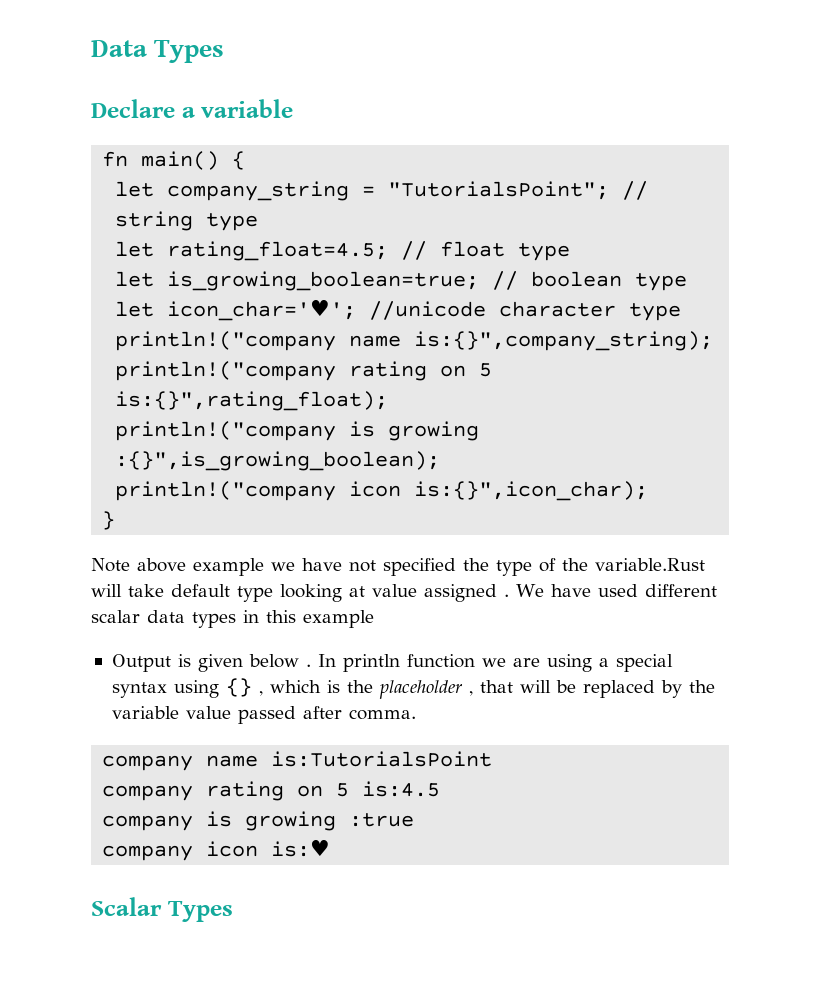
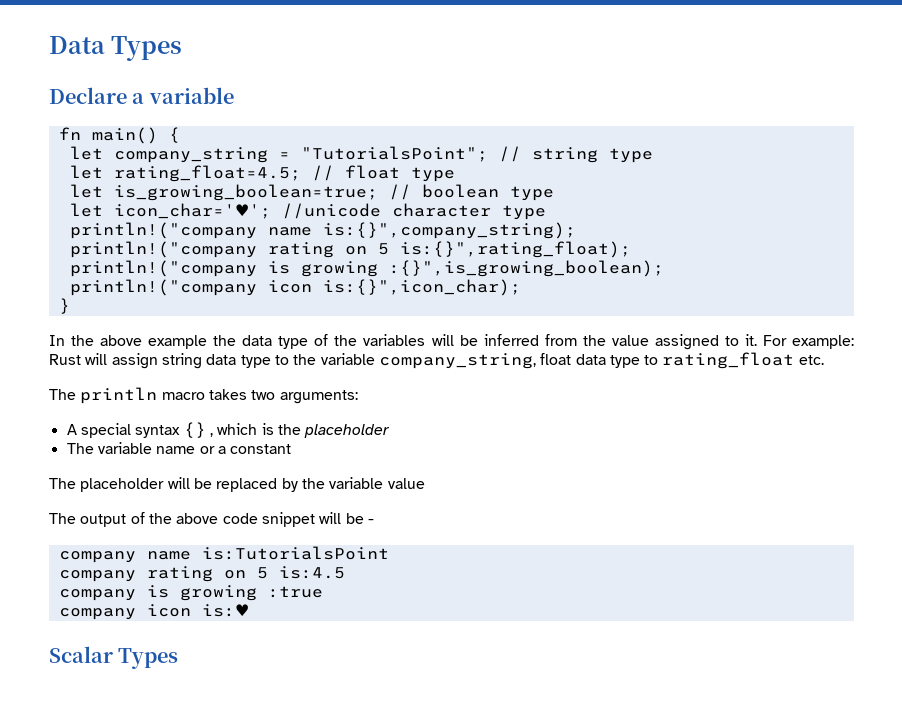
[91,558,705,576] [91,584,717,602] [91,610,374,628] [111,654,609,672] Note above example we have not specified the type of the variable.Rust will take default type looking at value assigned . We have used different scalar data types in this example // Output is given below . In println function we are using a -> [49,334,854,350] [49,352,824,369] [49,387,358,404] [66,424,77,435] In the above example the data type of the variables will be inferred from the value assigned to it. For example: Rust will assign string data type to the variable company_string, float data type to rating_float etc. // The println macro takes two arguments: // A
[173,680,219,698] using -> (181, 431) none
[468,680,513,696] , that -> [66,442,292,454] [49,478,165,492] // The variable name or a constant // The placeholder
[237,706,416,724] passed after comma. -> [49,512,374,527] // The output of the above code snippet will be -

